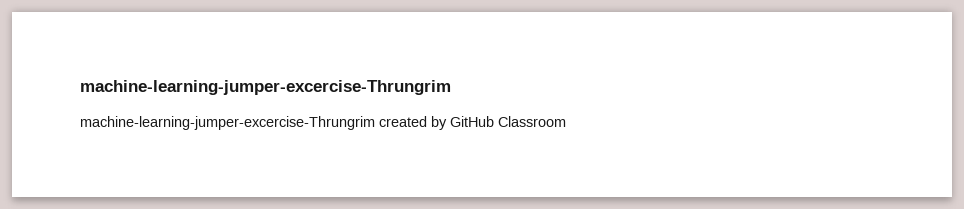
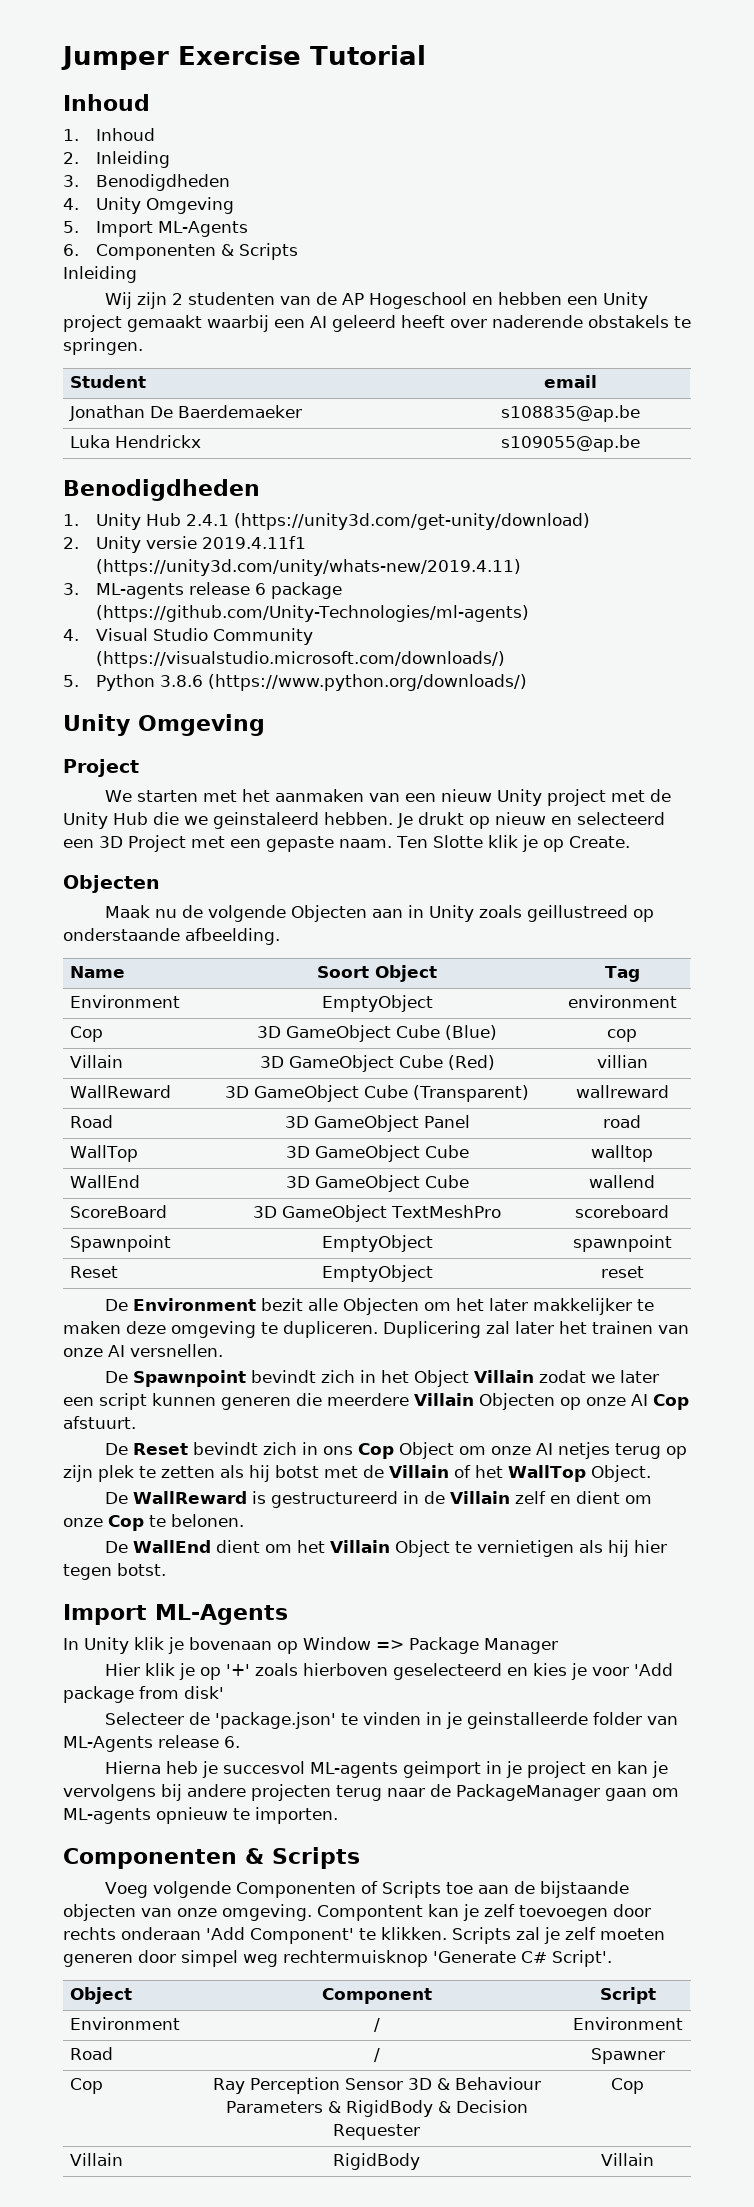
[80,80,451,95] [80,116,566,130] machine-learning-jumper-excercise-Thrungrim // machine-learning-jumper-excercise-Thrungrim created by GitHub Classroom -> [61,45,426,70] [63,94,150,111] [63,128,155,141] [63,151,170,168] [63,174,230,191] [63,197,234,214] [63,221,248,237] [63,243,298,260] [63,266,137,283] [105,292,649,309] [63,315,691,332] [63,338,143,355] [70,375,147,388] [544,375,597,388] [69,405,303,421] [501,405,640,422] [70,435,202,448] [501,435,640,452] [63,479,260,501] [63,513,590,530] [63,536,306,553] [95,559,521,576] [63,582,342,599] [95,605,530,622] [63,628,313,645] [95,651,505,668] [63,674,528,691] [63,714,265,736] [63,759,139,777] [105,789,672,806] [63,812,665,829] [63,835,630,852] [63,875,160,893] [105,905,655,922] [63,928,280,945] [70,966,126,978] [317,965,437,982] [604,966,640,982] [70,995,181,1008] [321,995,433,1012] [567,995,677,1008] [70,1026,104,1042] [257,1025,497,1042] [607,1029,637,1042] [70,1055,124,1068] [259,1055,495,1072] [596,1055,648,1068] [70,1085,172,1098] [224,1085,530,1102] [575,1085,669,1098] [70,1115,114,1128] [284,1115,470,1132] [603,1115,641,1128] [70,1145,139,1162] [285,1145,469,1162] [591,1145,653,1162] [70,1175,141,1188] [285,1175,469,1192] [589,1175,655,1188] [70,1205,168,1218] [253,1205,502,1222] [575,1205,669,1218] [70,1235,172,1252] [321,1235,433,1252] [572,1235,672,1252] [70,1266,119,1278] [321,1265,433,1282] [600,1266,644,1278] [105,1298,655,1315] [63,1321,689,1338] [63,1344,223,1357] [105,1370,660,1387] [63,1393,689,1410] [63,1416,136,1429] [105,1442,688,1459] [63,1465,651,1482] [105,1491,653,1508] [63,1514,244,1531] [105,1540,668,1557] [63,1563,166,1580] [63,1604,288,1625] [63,1637,558,1654] [105,1663,674,1680] [63,1686,224,1703] [105,1712,679,1729] [63,1735,240,1752] [105,1761,669,1778] [63,1784,679,1801] [63,1807,338,1824] [63,1847,360,1869] [105,1881,630,1898] [63,1904,651,1921] [63,1927,665,1944] [63,1950,612,1967] [70,1987,133,2004] [321,1988,432,2004] [599,1987,656,2004] [70,2017,181,2030] [373,2018,380,2032] [572,2017,683,2030] [70,2047,114,2060] [373,2048,380,2062] [590,2048,665,2064] [70,2078,104,2094] [212,2077,541,2094] [225,2100,528,2117] [333,2124,420,2140] [611,2078,644,2094] [70,2153,124,2166] [333,2153,420,2170] [601,2153,654,2166] Jumper Exercise Tutorial // Inhoud // 1. Inhoud // 2. Inleiding // 3. Benodigdheden // 4. Unity Omgeving // 5. Import ML-Agents // 6. Componenten & Scripts // Inleiding // Wij zijn 2 studenten van de AP Hogeschool en hebben een Unity project gemaakt waarbij een AI geleerd heeft over naderende obstakels te springen. // Student | email // Jonathan De Baerdemaeker | s108835@ap.be // Luka Hendrickx | s109055@ap.be // Benodigdheden // 1. Unity Hub 2.4.1 (https://unity3d.com/get-unity/download) // 2. Unity versie 2019.4.11f1 (https://unity3d.com/unity/whats-new/2019.4.11) // 3. ML-agents release 6 package (https://github.com/Unity-Technologies/ml-agents) // 4. Visual Studio Community (https://visualstudio.microsoft.com/downloads/) // 5. Python 3.8.6 (https://www.python.org/downloads/) // Unity Omgeving // Project // We starten met het aanmaken van een nieuw Unity project met de Unity Hub die we geinstaleerd hebben. Je drukt op nieuw en selecteerd een 3D Project met een gepaste naam. Ten Slotte klik je op Create. // Objecten // Maak nu de volgende Objecten aan in Unity zoals geillustreed op onderstaande afbeelding. // Name | Soort Object | Tag // Environment | EmptyObject | environment // Cop | 3D GameObject Cube (Blue) | cop // Villain | 3D GameObject Cube (Red) | villian // WallReward | 3D GameObject Cube (Transparent) | wallreward // Road | 3D GameObject Panel | road // WallTop | 3D GameObject Cube | walltop // WallEnd | 3D GameObject Cube | wallend // ScoreBoard | 3D GameObject TextMeshPro | scoreboard // Spawnpoint | EmptyObject | spawnpoint // Reset | EmptyObject | reset // De Environment bezit alle Objecten om het later makkelijker te maken deze omgeving te dupliceren. Duplicering zal later het trainen van onze AI versnellen. // De Spawnpoint bevindt zich in het Object Villain zodat we later een script kunnen generen die meerdere Villain Objecten op onze AI Cop afstuurt. // De Reset bevindt zich in ons Cop Object om onze AI netjes terug op zijn plek te zetten als hij botst met de Villain of het WallTop Object. // De WallReward is gestructureerd in de Villain zelf en dient om onze Cop te belonen. // De WallEnd dient om het Villain Object te vernietigen als hij hier tegen botst. // Import ML-Agents // In Unity klik je bovenaan op Window => Package Manager // Hier klik je op '+' zoals hierboven geselecteerd en kies je voor 'Add package from disk' // Selecteer de 'package.json' te vinden in je geinstalleerde folder van ML-Agents release 6. // Hierna heb je succesvol ML-agents geimport in je project en kan je vervolgens bij andere projecten terug naar de PackageManager gaan om ML-agents opnieuw te importen. // Componenten & Scripts // Voeg volgende Componenten of Scripts toe aan de bijstaande objecten van onze omgeving. Compontent kan je zelf toevoegen door rechts onderaan 'Add Component' te klikken. Scripts zal je zelf moeten generen door simpel weg rechtermuisknop 'Generate C# Script'. // Object | Component | Script // Environment | / | Environment // Road | / | Spawner // Cop | Ray Perception Sensor 3D & Behaviour Parameters & RigidBody & Decision Requester | Cop // Villain | RigidBody | Villain

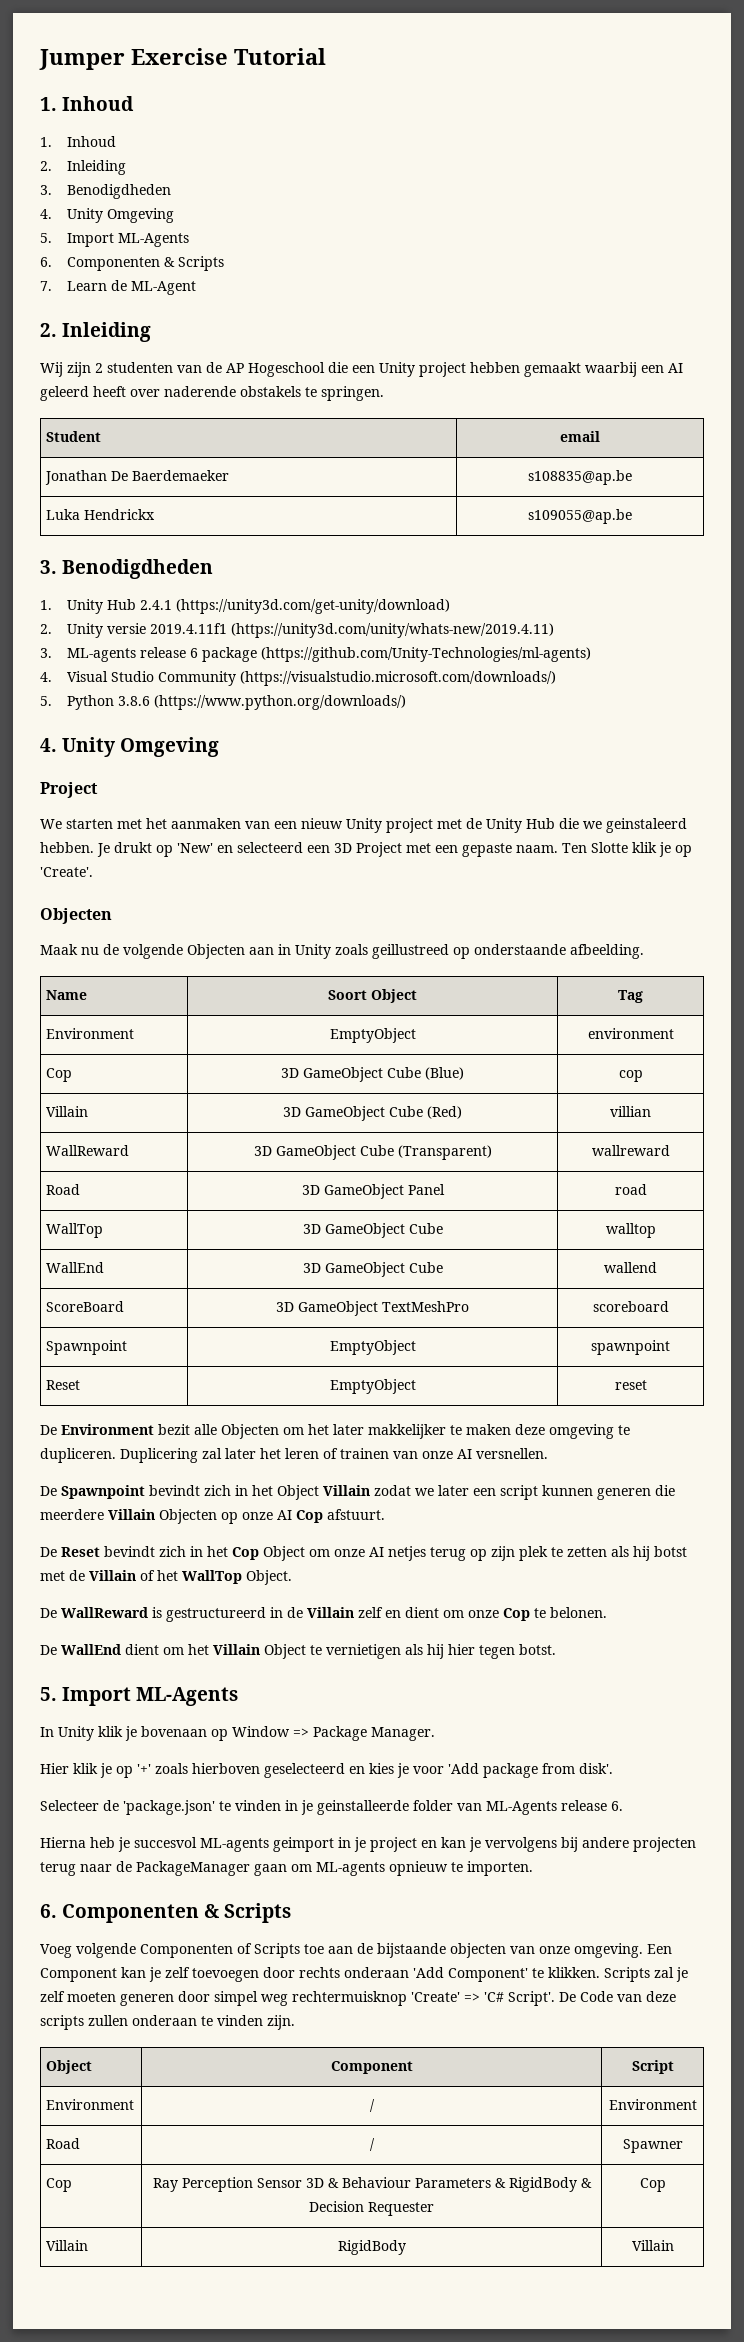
(426, 55) none -> [40,97,57,111] 1.
(298, 251) none -> [40,280,196,295] [40,323,57,337] 7. Learn de ML-Agent // 2.
[472,292,563,305] en hebben -> [328,362,348,373] die
(122, 323) none -> [470,362,520,373] hebben
(640, 443) none -> [40,560,57,574] 3.
(528, 682) none -> [40,738,57,752] 4.
[495,812,546,825] nieuw -> [177,843,213,853] 'New'
[568,836,630,848] Create. -> [40,867,93,877] 'Create'.
(587, 1327) none -> [285,1448,338,1459] leren of
[323,1446,354,1455] ons -> [207,1546,228,1557] het
(166, 1569) none -> [40,1687,57,1701] 5.
[484,1638,558,1654] Manager -> [371,1727,435,1741] Manager.
[184,1686,224,1699] disk' -> [579,1763,613,1774] disk'.
(338, 1815) none -> [40,1904,57,1918] 6.
[317,1905,423,1921] Compontent -> [647,1944,672,1954] [40,1968,117,1982] Een Component
[433,1950,612,1967] 'Generate C# Script'. -> [411,1991,676,2006] [40,2015,295,2030] 'Create' => 'C# Script'. De Code van deze scripts zullen onderaan te vinden zijn.

